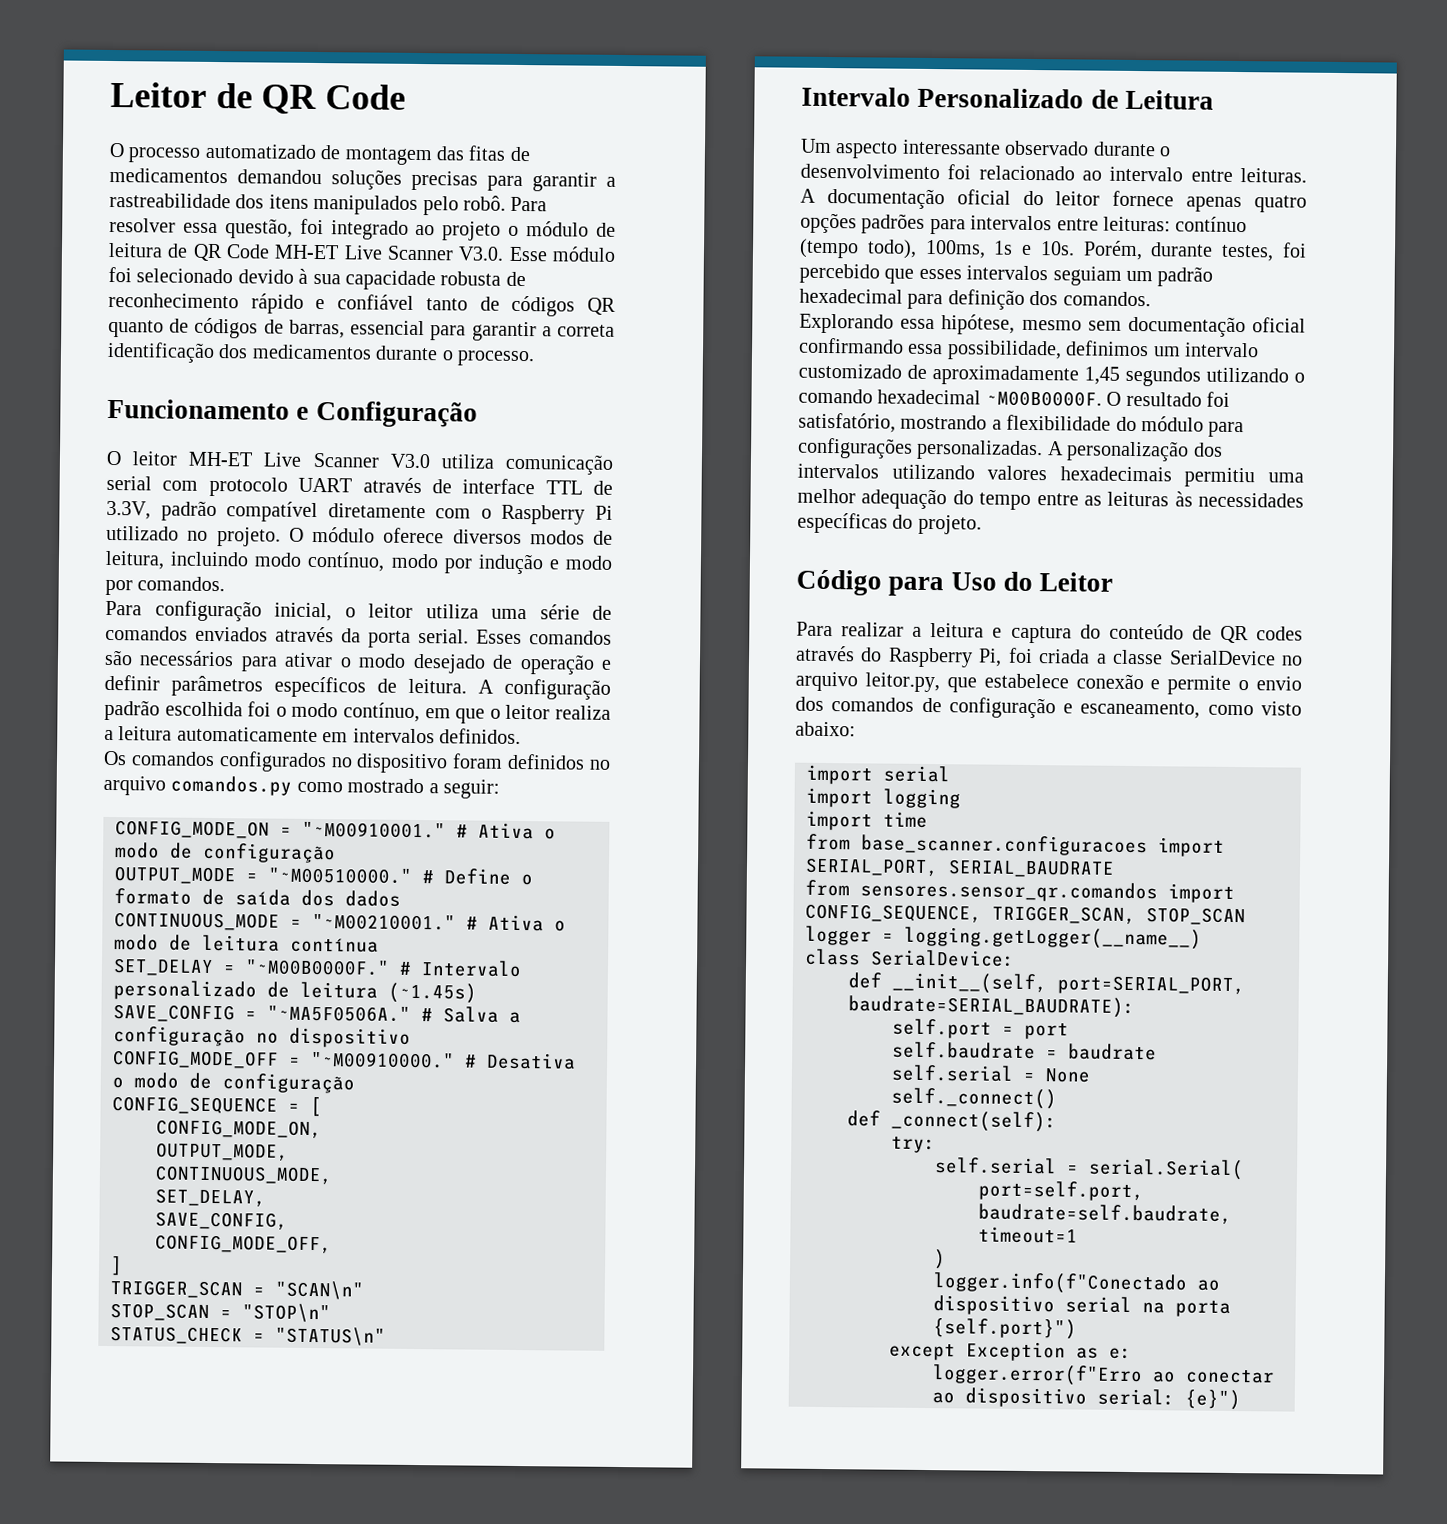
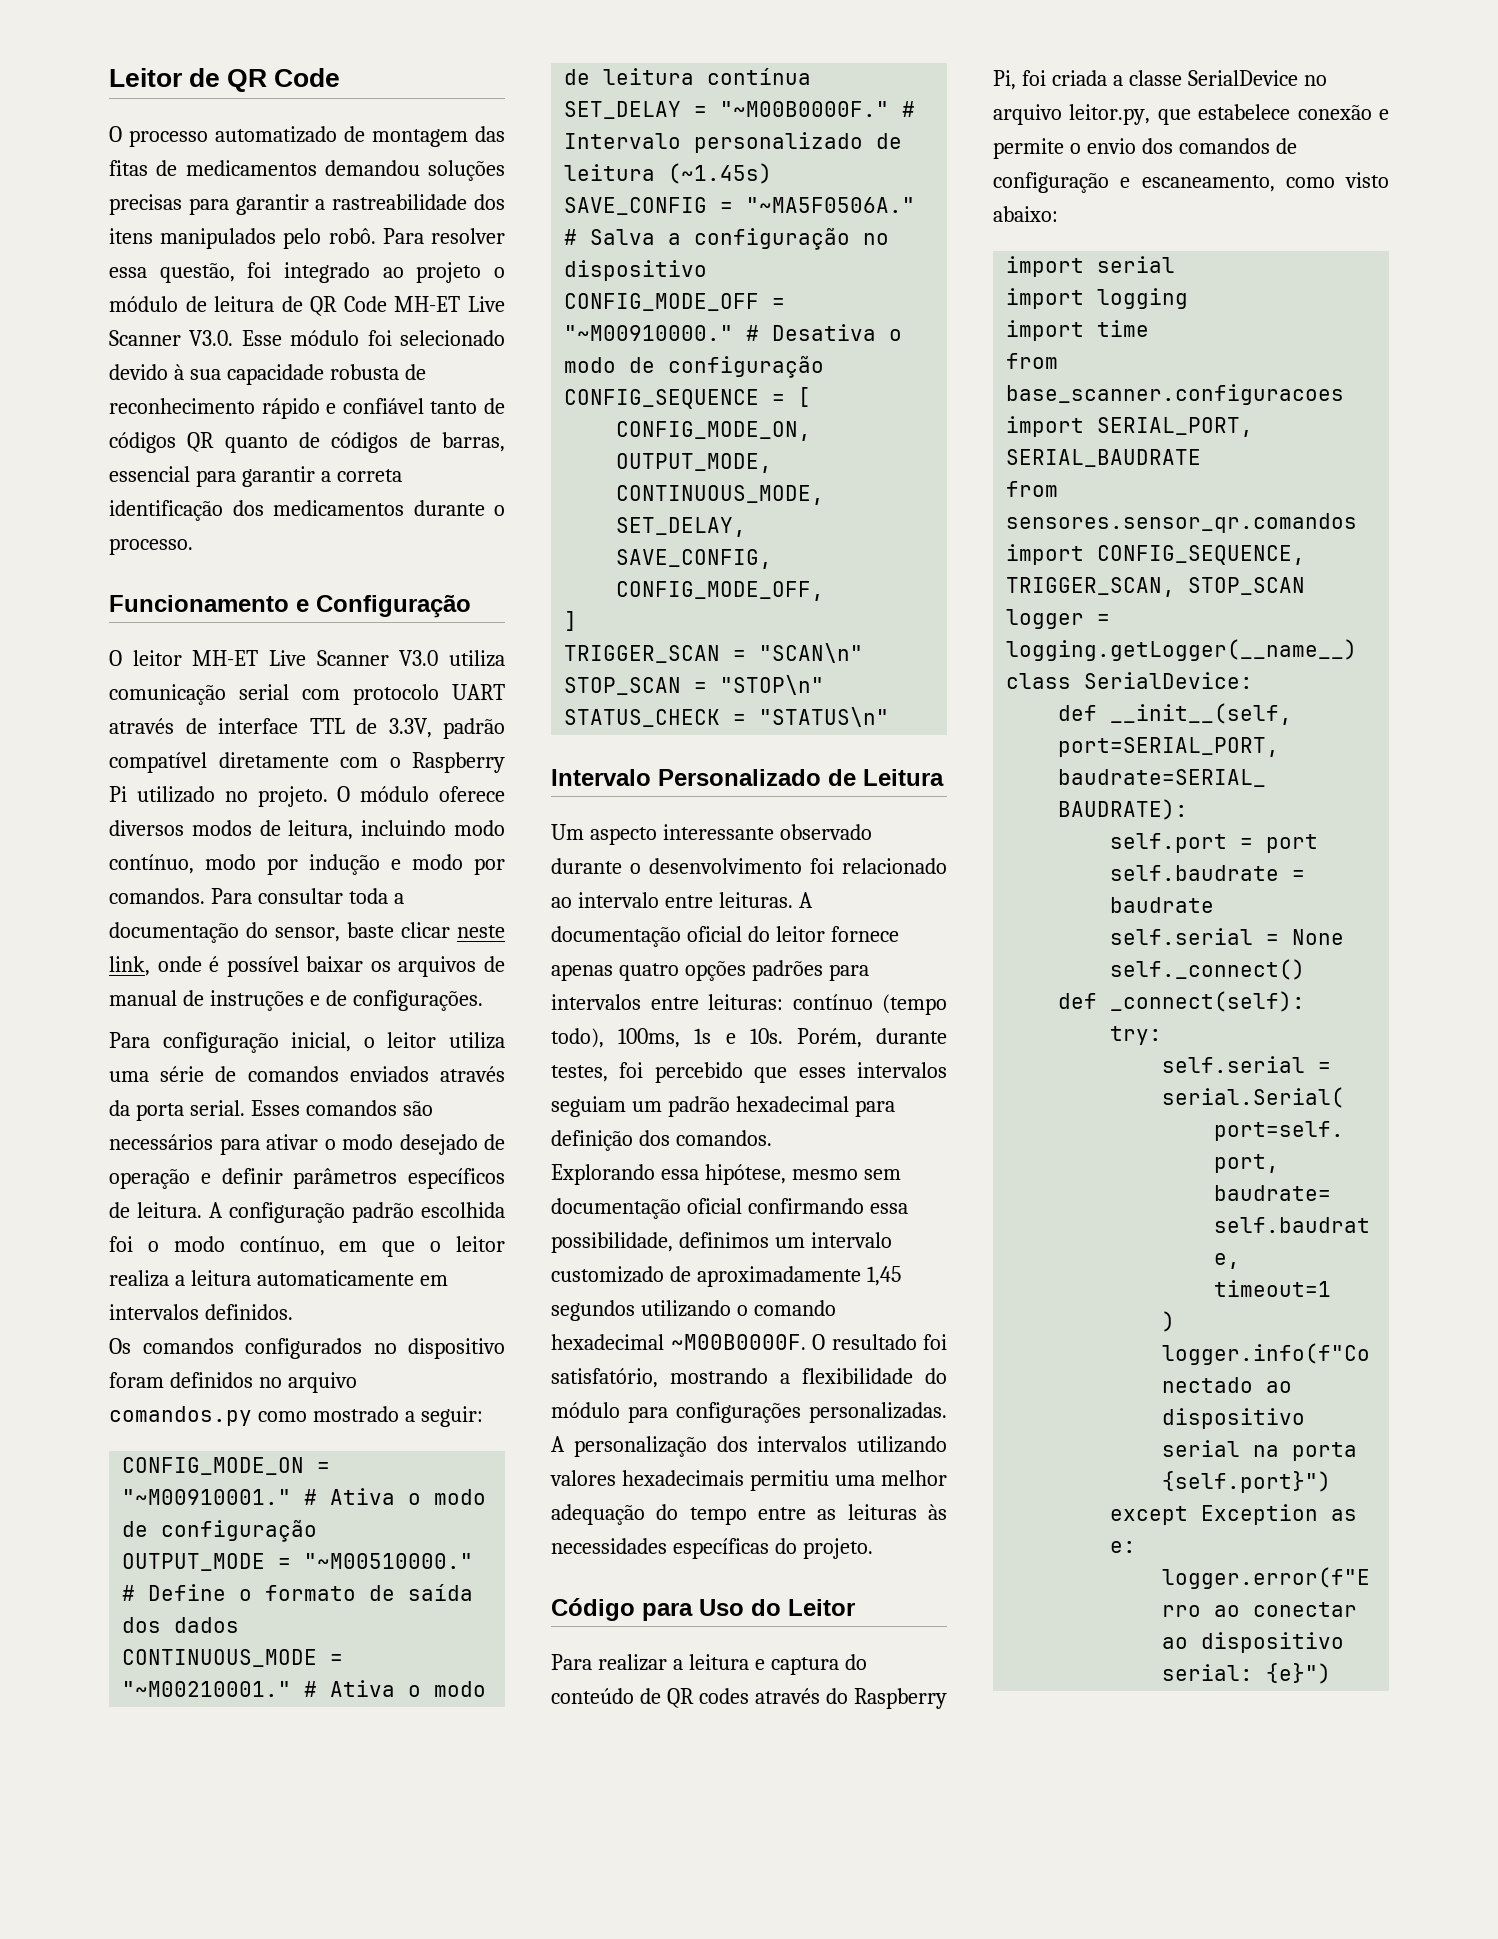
(226, 584) none -> [210,888,404,904] [109,922,505,943] [109,956,505,977] [109,990,483,1011] Para consultar toda a documentação do sensor, baste clicar neste link, onde é possível baixar os arquivos de manual de instruções e de configurações.

